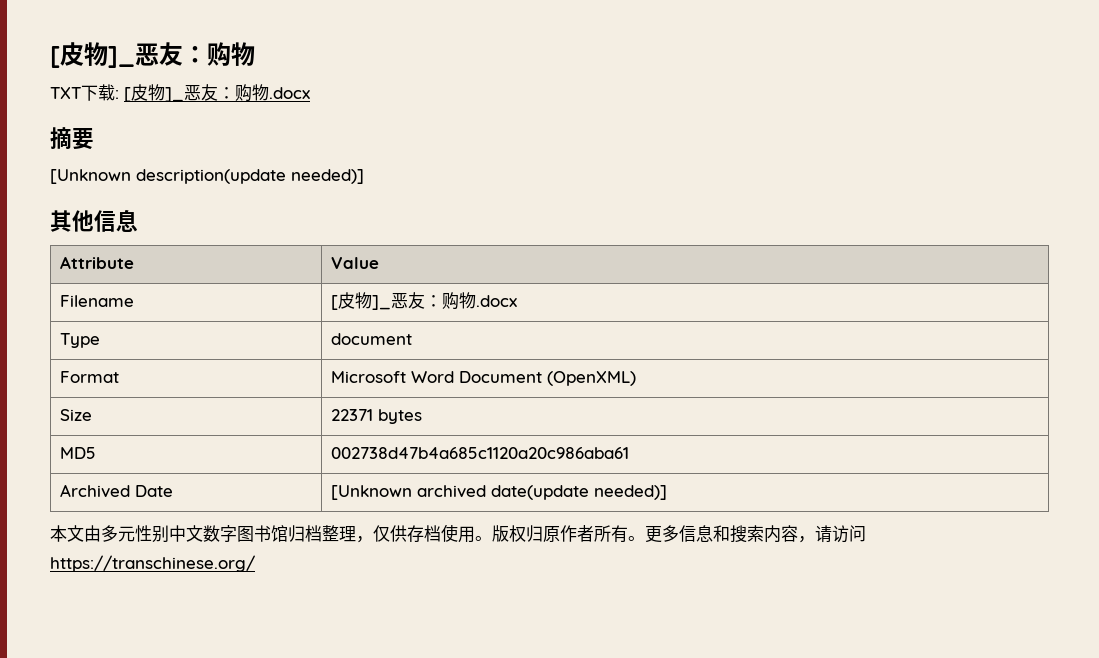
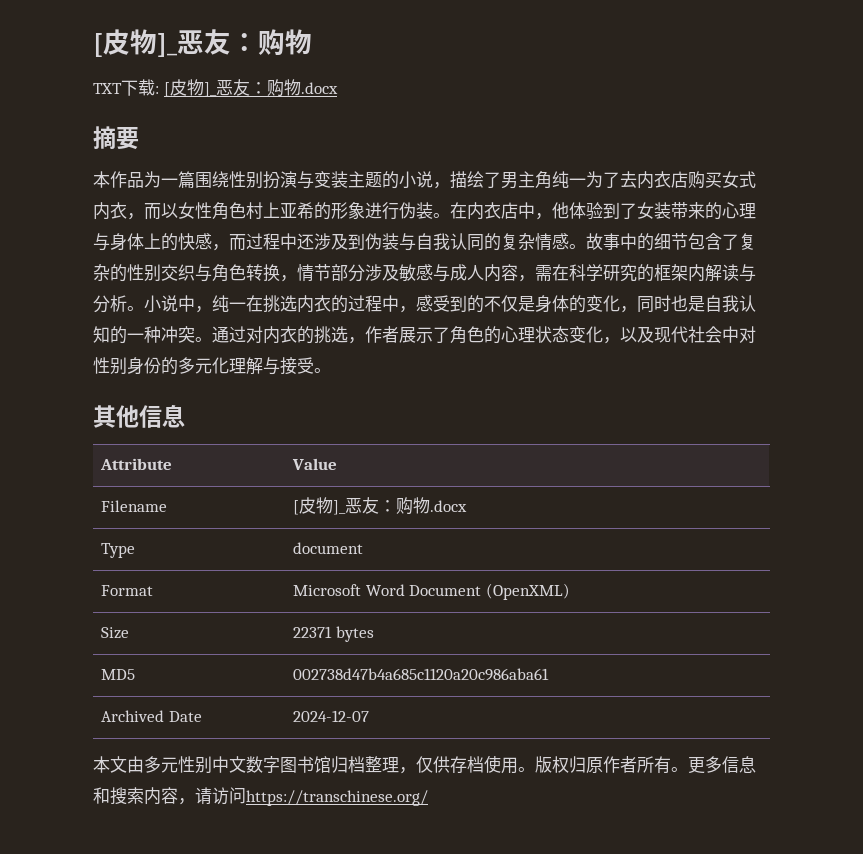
[50,169,364,184] [Unknown description(update needed)] -> [93,171,756,189] [93,202,756,220] [93,233,756,251] [93,264,756,282] [93,295,756,313] [93,326,756,344] [93,357,331,375] 本作品为一篇围绕性别扮演与变装主题的小说，描绘了男主角纯一为了去内衣店购买女式内衣，而以女性角色村上亚希的形象进行伪装。在内衣店中，他体验到了女装带来的心理与身体上的快感，而过程中还涉及到伪装与自我认同的复杂情感。故事中的细节包含了复杂的性别交织与角色转换，情节部分涉及敏感与成人内容，需在科学研究的框架内解读与分析。小说中，纯一在挑选内衣的过程中，感受到的不仅是身体的变化，同时也是自我认知的一种冲突。通过对内衣的挑选，作者展示了角色的心理状态变化，以及现代社会中对性别身份的多元化理解与接受。
[330,485,667,500] [Unknown archived date(update needed)] -> [292,710,369,722] 2024-12-07

